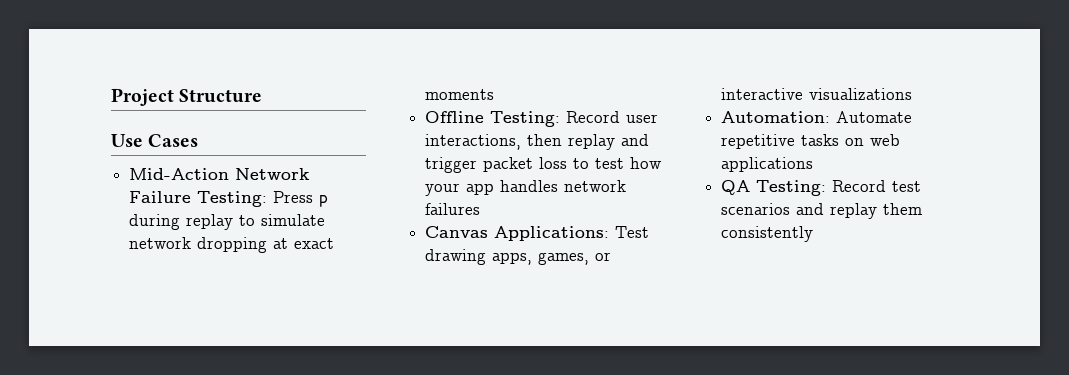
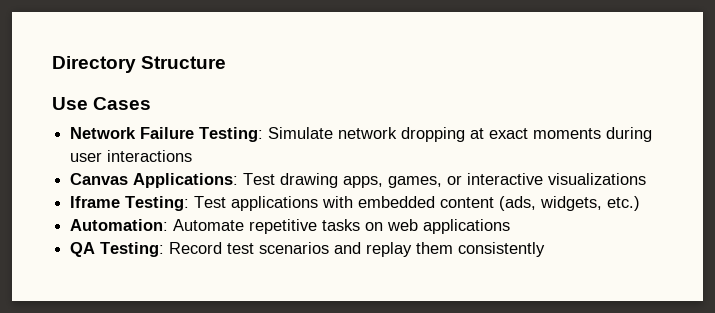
[111,88,174,106] Project -> [52,56,136,73] Directory
[129,168,230,180] Mid-Action -> (152, 103) none
[273,191,329,207] [129,214,326,230] Press p during replay to simulate -> [268,127,334,139] Simulate
[425,111,659,127] [425,134,650,150] [425,157,663,173] [425,180,627,196] [425,203,481,215] // Offline Testing: Record user interactions, then replay and trigger packet loss to test how your app handles network failures -> [606,127,653,142] [70,150,193,162] during user interactions
(913, 94) none -> [70,196,641,211] // Iframe Testing: Test applications with embedded content (ads, widgets, etc.)

